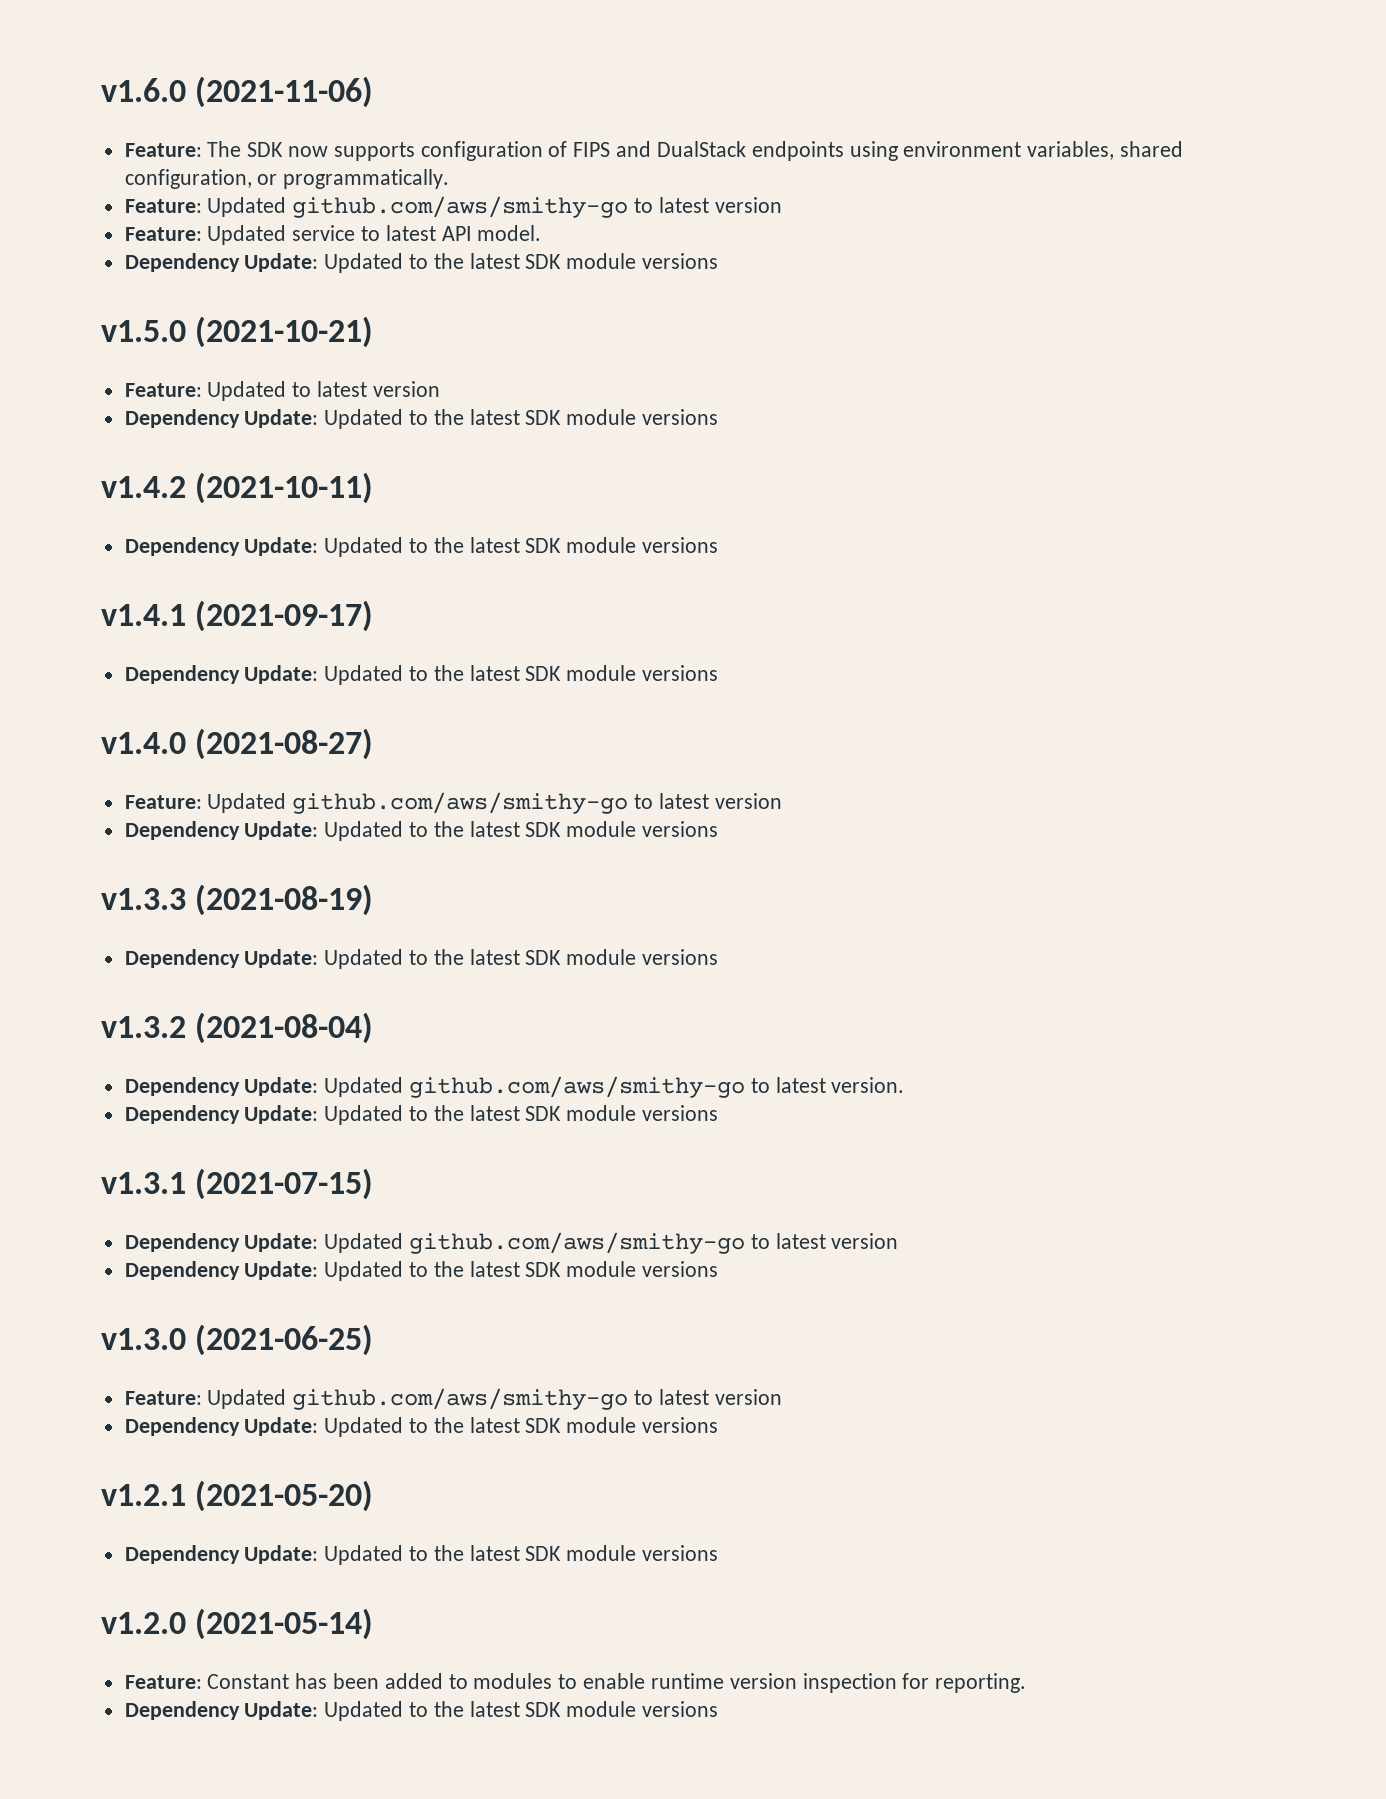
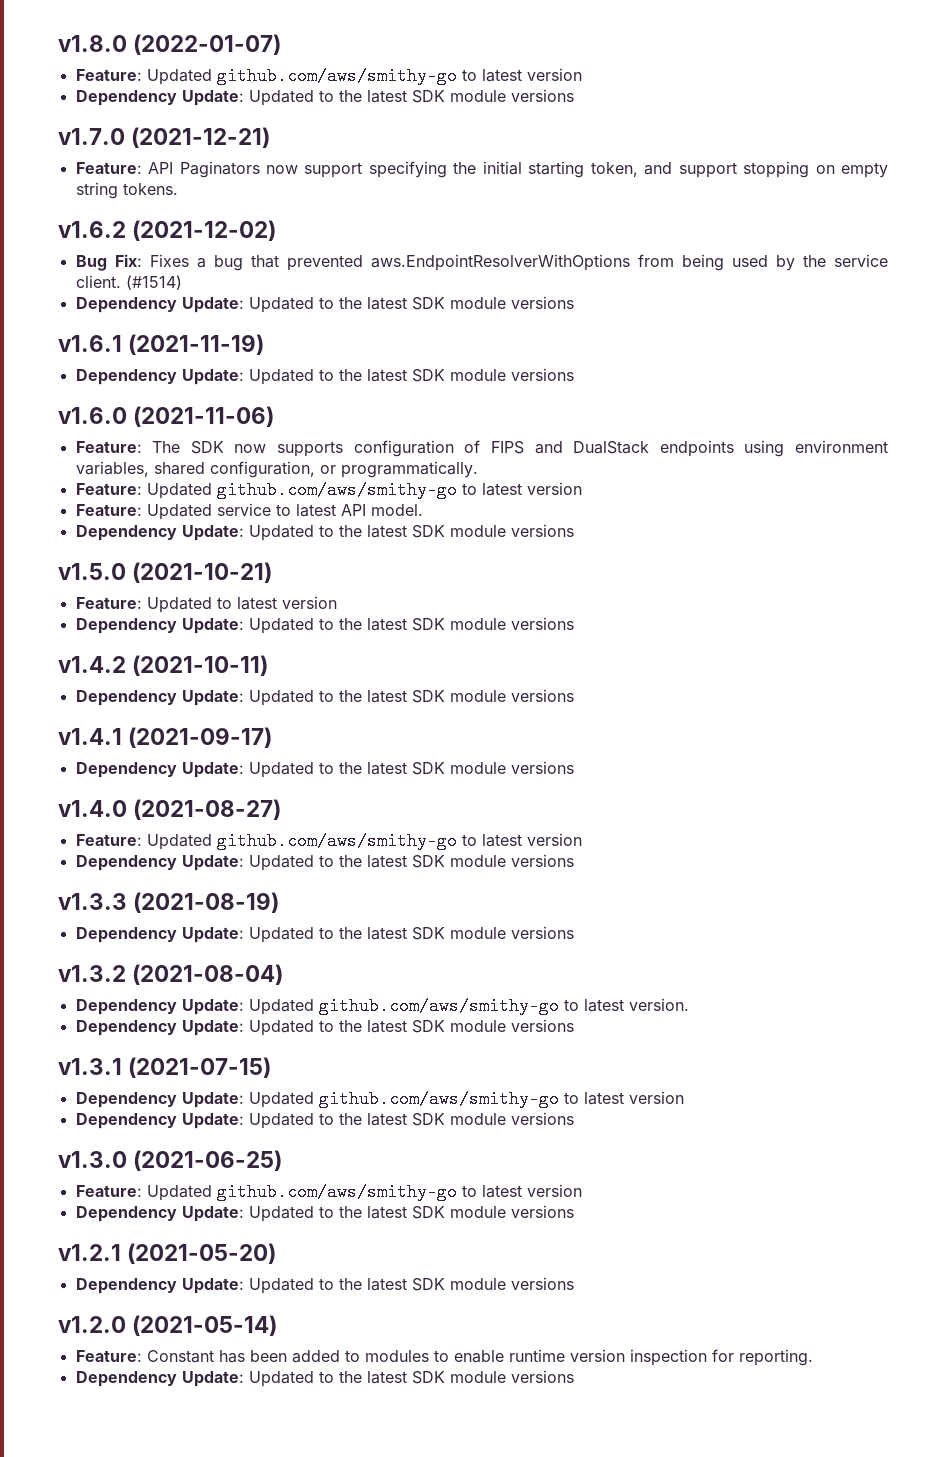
(101, 90) none -> [58,34,282,55] [75,67,582,85] [75,89,574,106] [58,127,271,148] [75,161,888,178] [75,182,178,199] [58,220,277,241] [75,254,888,271] [75,275,182,290] [75,296,574,313] [58,334,265,355] [75,368,574,385] v1.8.0 (2022-01-07) // Feature: Updated github.com/aws/smithy-go to latest version // Dependency Update: Updated to the latest SDK module versions // v1.7.0 (2021-12-21) // Feature: API Paginators now support specifying the initial starting token, and support stopping on empty string tokens. // v1.6.2 (2021-12-02) // Bug Fix: Fixes a bug that prevented aws.EndpointResolverWithOptions from being used by the service client. (#1514) // Dependency Update: Updated to the latest SDK module versions // v1.6.1 (2021-11-19) // Dependency Update: Updated to the latest SDK module versions //

